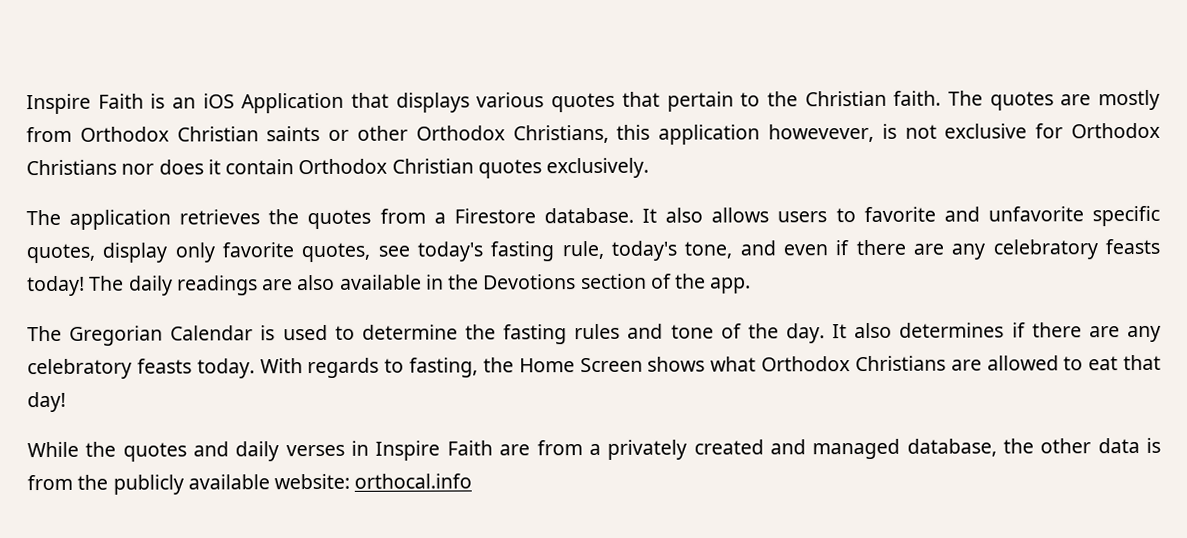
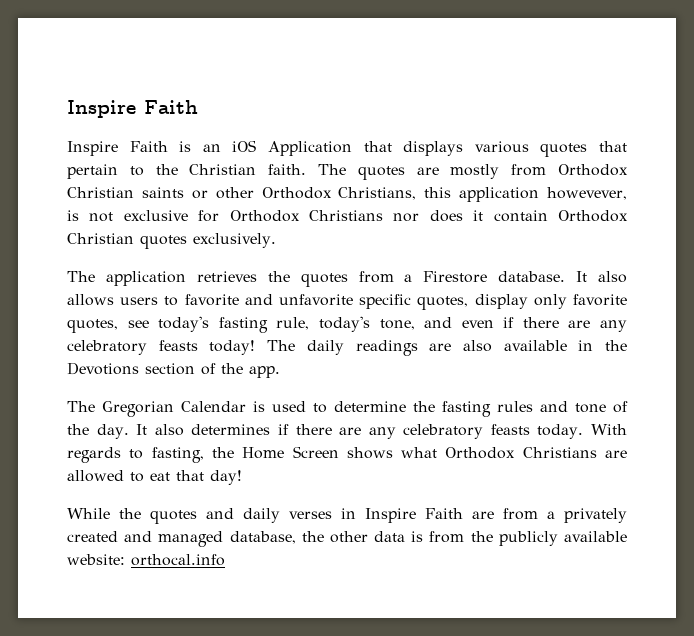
[26,93,144,115] Inspire Faith -> [67,100,198,118] [67,141,168,156] Inspire Faith // Inspire Faith

